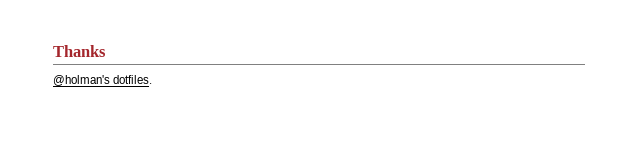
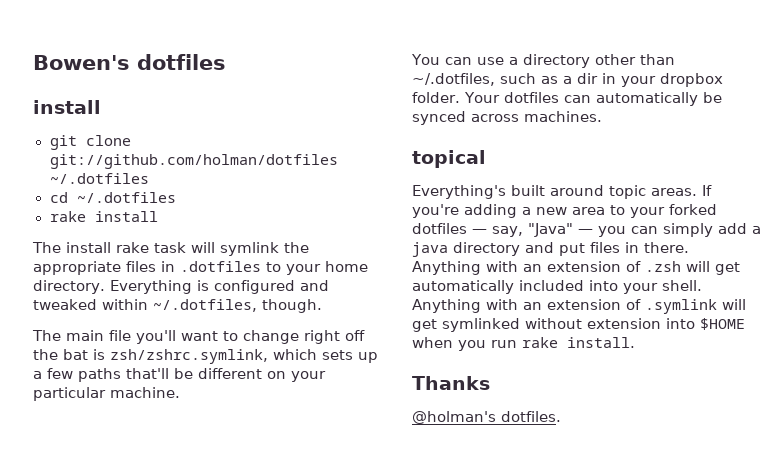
(53, 51) none -> [33,54,226,70] [33,100,101,114] [49,135,131,150] [49,154,338,169] [49,173,149,184] [49,192,176,203] [49,211,158,222] [32,242,309,256] [33,261,368,275] [33,280,329,294] [33,299,322,313] [32,330,365,344] [33,349,378,364] [33,368,326,382] [33,387,180,401] [411,54,675,68] [412,73,723,87] [412,92,722,106] [412,111,602,125] [412,150,486,168] [412,185,712,199] [412,204,717,218] [412,223,761,237] [412,242,689,257] [412,261,740,275] [412,280,702,294] [412,299,746,314] [412,318,745,332] [412,337,635,351] Bowen's dotfiles // install // git clone git://github.com/holman/dotfiles ~/.dotfiles // cd ~/.dotfiles // rake install // The install rake task will symlink the appropriate files in .dotfiles to your home directory. Everything is configured and tweaked within ~/.dotfiles, though. // The main file you'll want to change right off the bat is zsh/zshrc.symlink, which sets up a few paths that'll be different on your particular machine. // You can use a directory other than ~/.dotfiles, such as a dir in your dropbox folder. Your dotfiles can automatically be synced across machines. // topical // Everything's built around topic areas. If you're adding a new area to your forked dotfiles — say, "Java" — you can simply add a java directory and put files in there. Anything with an extension of .zsh will get automatically included into your shell. Anything with an extension of .symlink will get symlinked without extension into $HOME when you run rake install. //

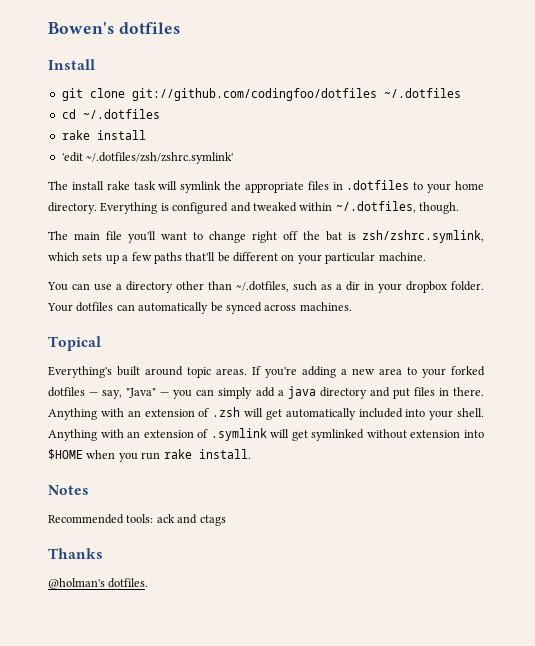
[33,100,101,114] install -> [48,59,95,70] Install
[49,154,338,169] git://github.com/holman/dotfiles -> [131,88,377,101] git://github.com/codingfoo/dotfiles
(158, 216) none -> [61,152,234,164] // 'edit ~/.dotfiles/zsh/zshrc.symlink'
[412,150,486,168] topical -> [48,336,101,351] Topical
(635, 342) none -> [48,485,89,495] [48,514,226,526] // Notes // Recommended tools: ack and ctags

